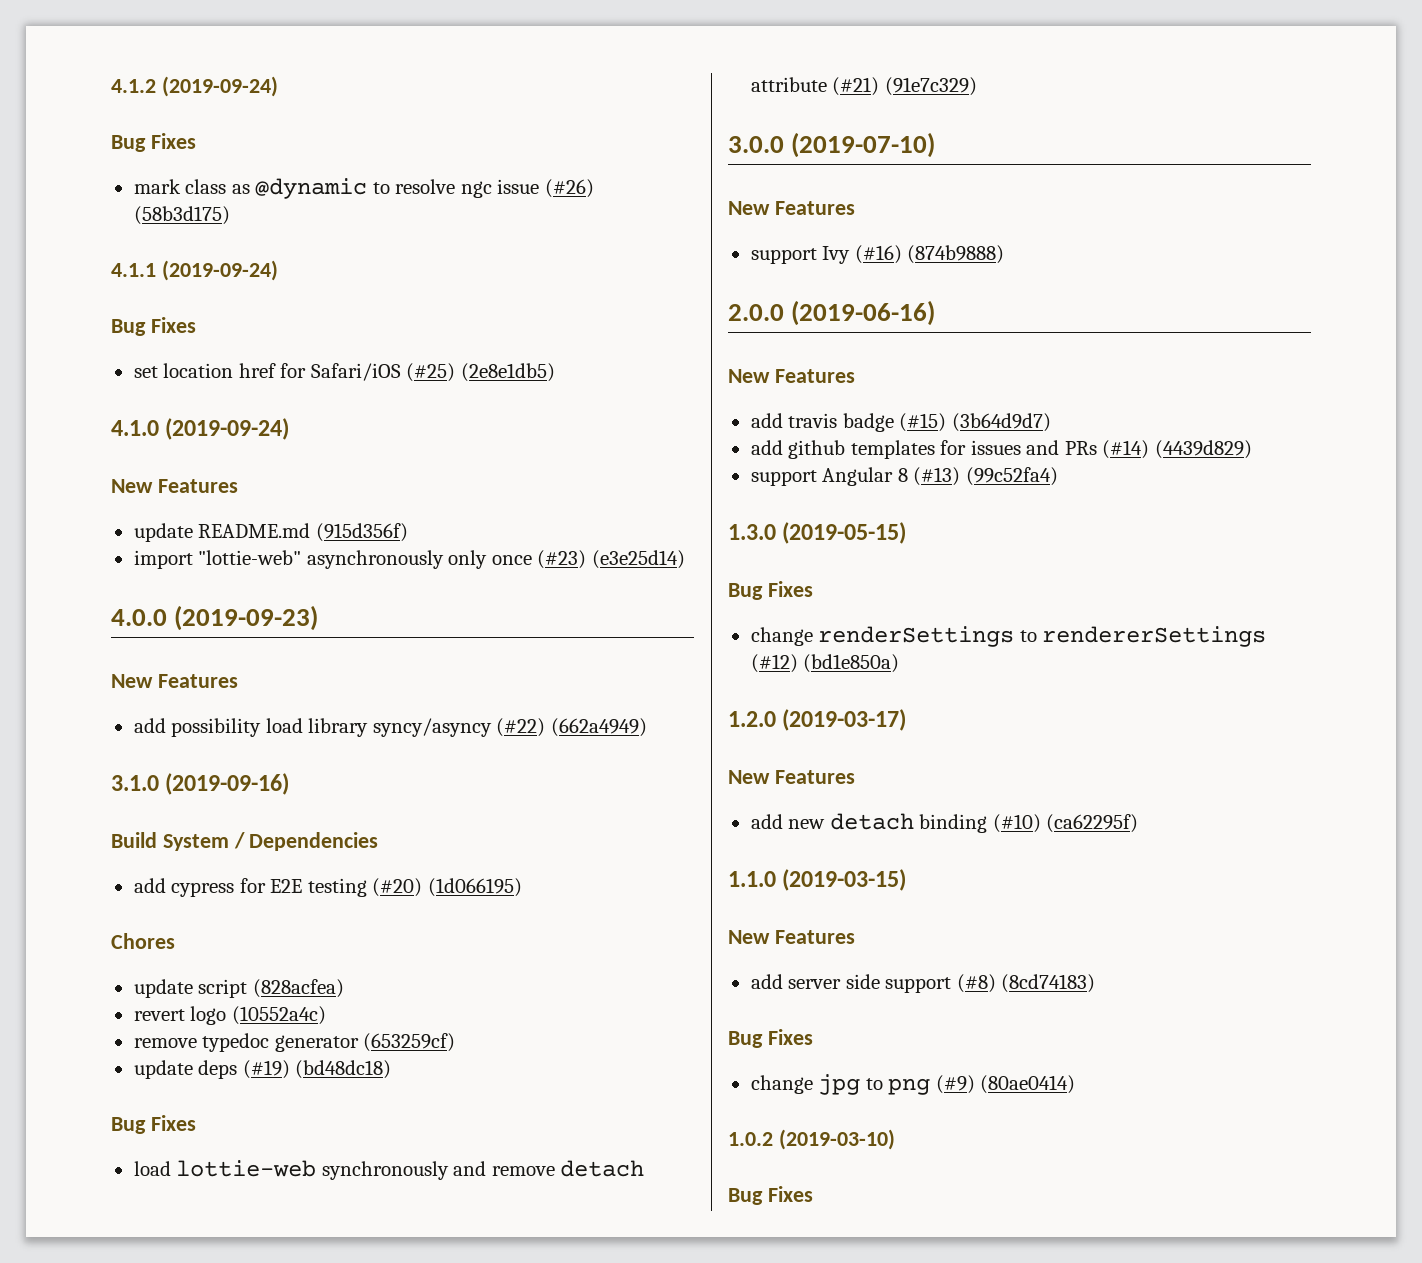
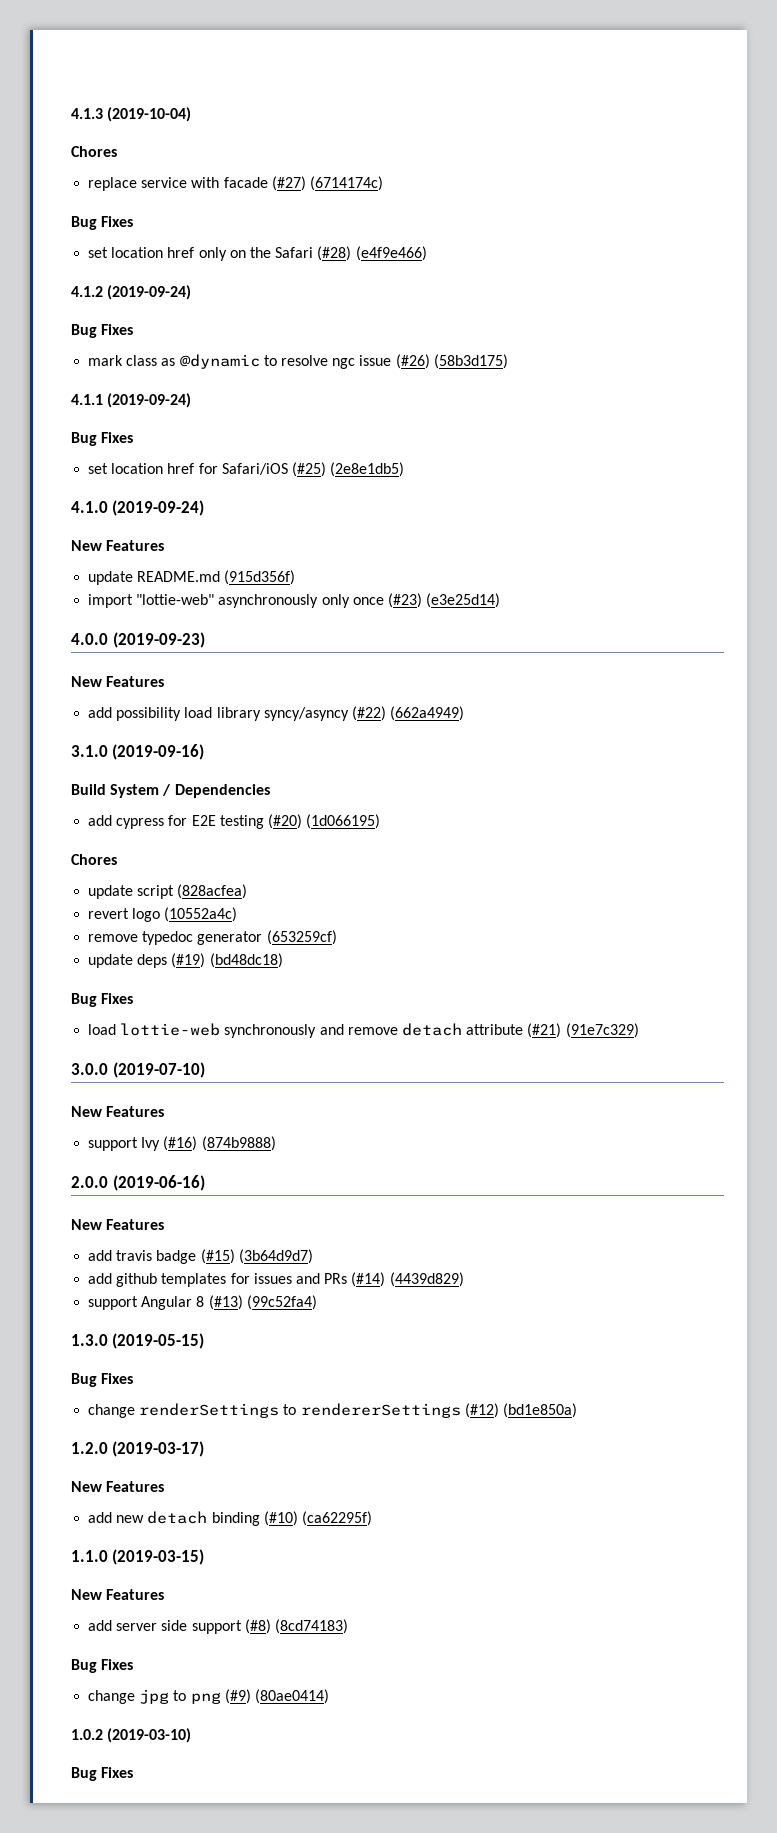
(111, 86) none -> [71,107,192,122] [71,146,117,157] [88,176,383,191] [71,216,134,230] [88,246,427,261] 4.1.3 (2019-10-04) // Chores // replace service with facade (#27) (6714174c) // Bug Fixes // set location href only on the Safari (#28) (e4f9e466) //

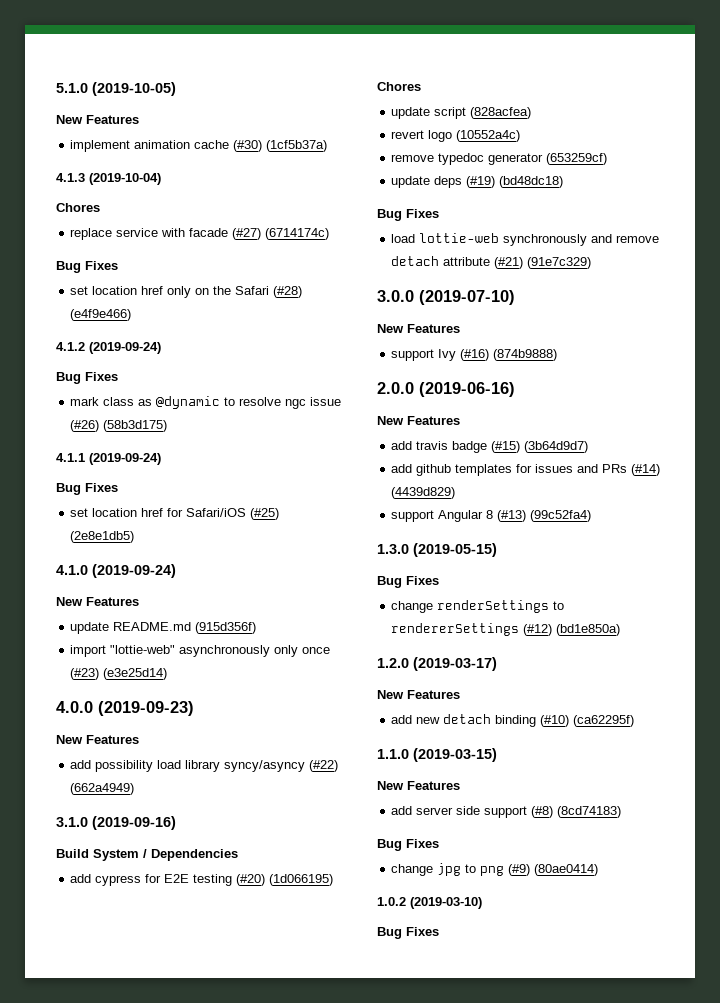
(71, 113) none -> [56,82,176,96] [56,115,139,124] [70,140,328,152] 5.1.0 (2019-10-05) // New Features // implement animation cache (#30) (1cf5b37a) //

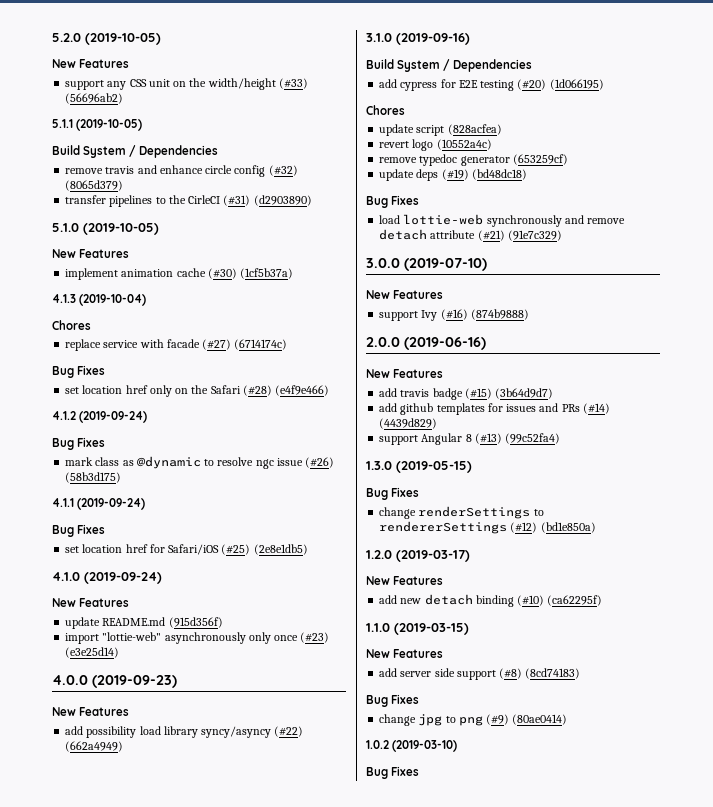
(56, 88) none -> [52,33,161,45] [52,59,130,68] [65,78,308,90] [65,93,124,104] [52,119,143,131] [52,145,219,158] [65,165,298,177] [65,180,124,191] [65,195,312,207] 5.2.0 (2019-10-05) // New Features // support any CSS unit on the width/height (#33) (56696ab2) // 5.1.1 (2019-10-05) // Build System / Dependencies // remove travis and enhance circle config (#32) (8065d379) // transfer pipelines to the CirleCI (#31) (d2903890) //

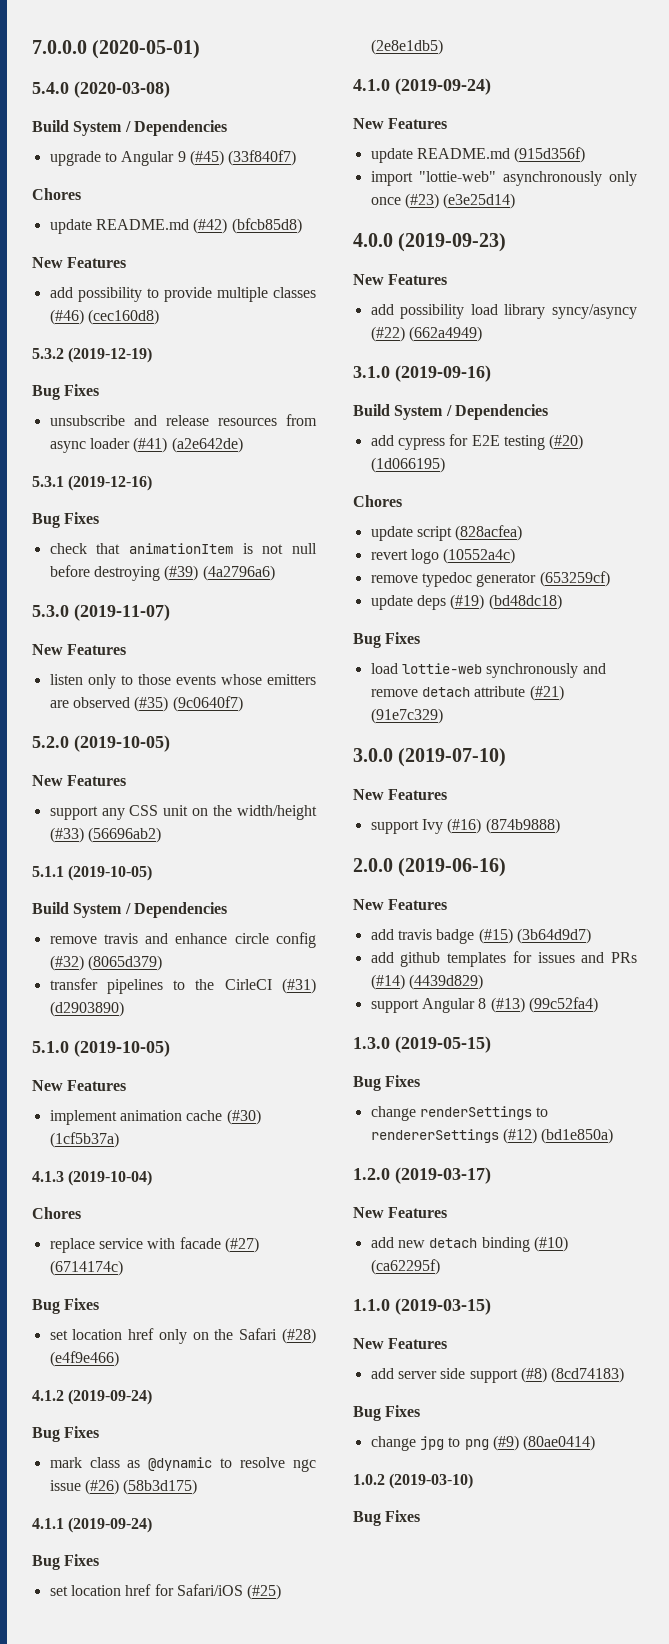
(52, 37) none -> [32,40,201,59] [32,81,170,98] [32,120,227,136] [49,150,297,166] [32,188,81,200] [49,218,302,234] [32,257,127,268] [49,287,316,302] [49,309,159,325] [32,347,153,363] [32,384,100,400] [49,414,317,426] [49,437,243,453] [32,475,153,491] [32,512,100,528] [49,543,317,554] [49,565,275,581] [32,604,170,621] [32,644,127,655] [49,674,316,689] [49,696,243,712] 7.0.0.0 (2020-05-01) // 5.4.0 (2020-03-08) // Build System / Dependencies // upgrade to Angular 9 (#45) (33f840f7) // Chores // update README.md (#42) (bfcb85d8) // New Features // add possibility to provide multiple classes (#46) (cec160d8) // 5.3.2 (2019-12-19) // Bug Fixes // unsubscribe and release resources from async loader (#41) (a2e642de) // 5.3.1 (2019-12-16) // Bug Fixes // check that animationItem is not null before destroying (#39) (4a2796a6) // 5.3.0 (2019-11-07) // New Features // listen only to those events whose emitters are observed (#35) (9c0640f7) //

